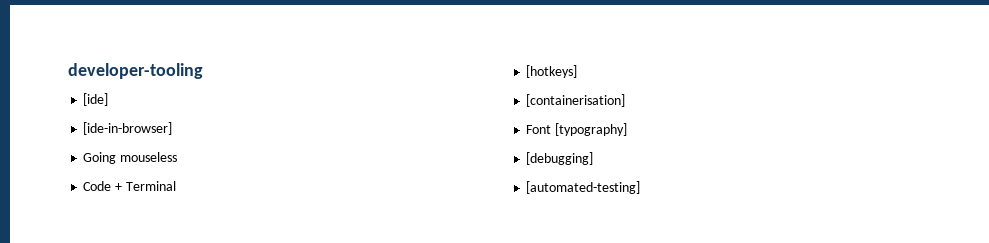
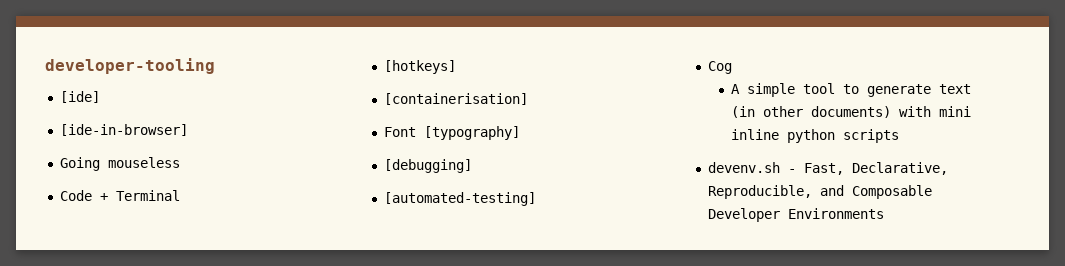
(641, 187) none -> [707,61,732,74] [731,83,972,97] [731,106,972,118] [731,129,900,143] [707,162,948,175] [707,185,932,199] [707,208,884,222] // Cog // A simple tool to generate text (in other documents) with mini inline python scripts // devenv.sh - Fast, Declarative, Reproducible, and Composable Developer Environments

